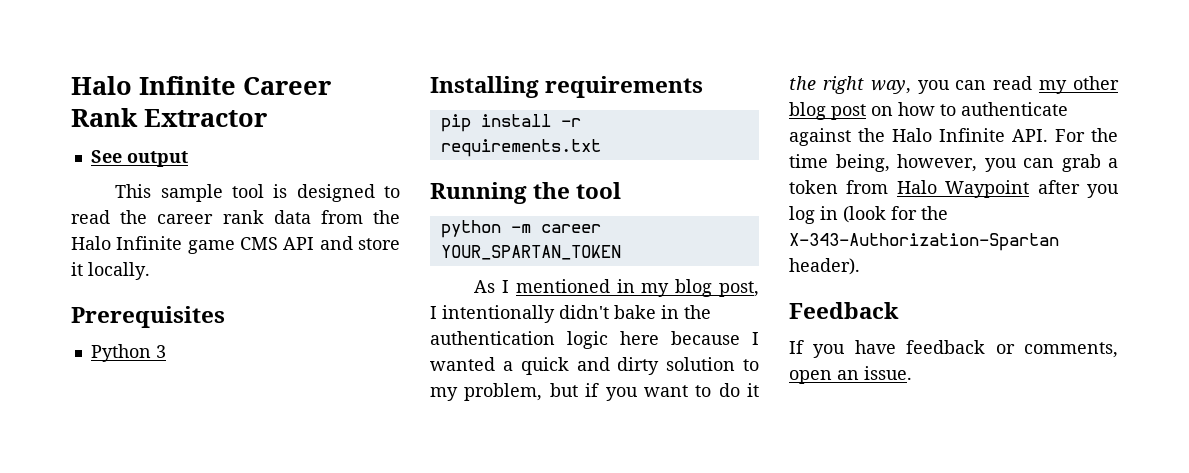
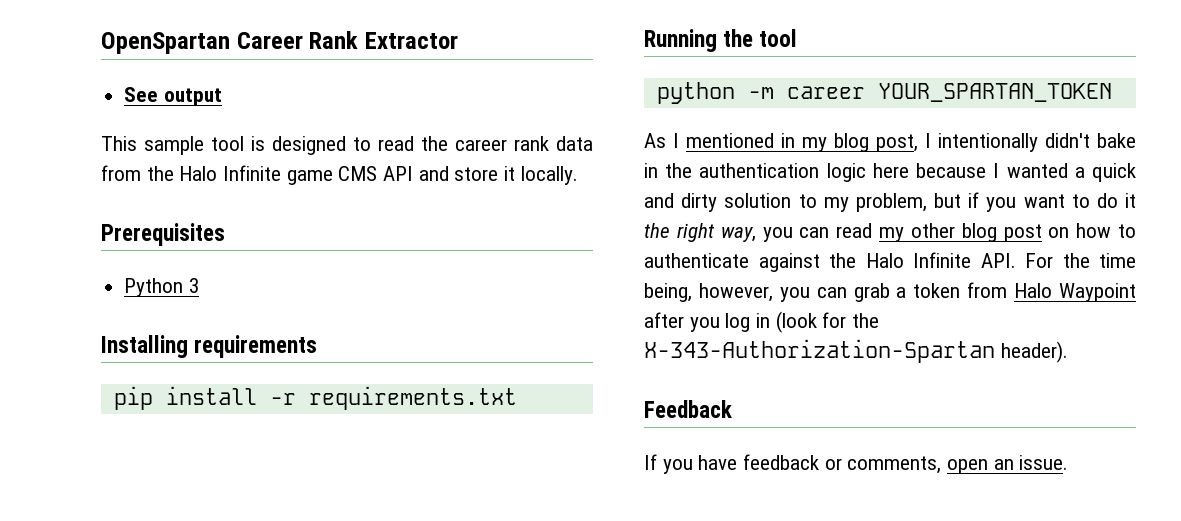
[71,76,236,95] Halo Infinite -> [101,32,230,54] OpenSpartan

